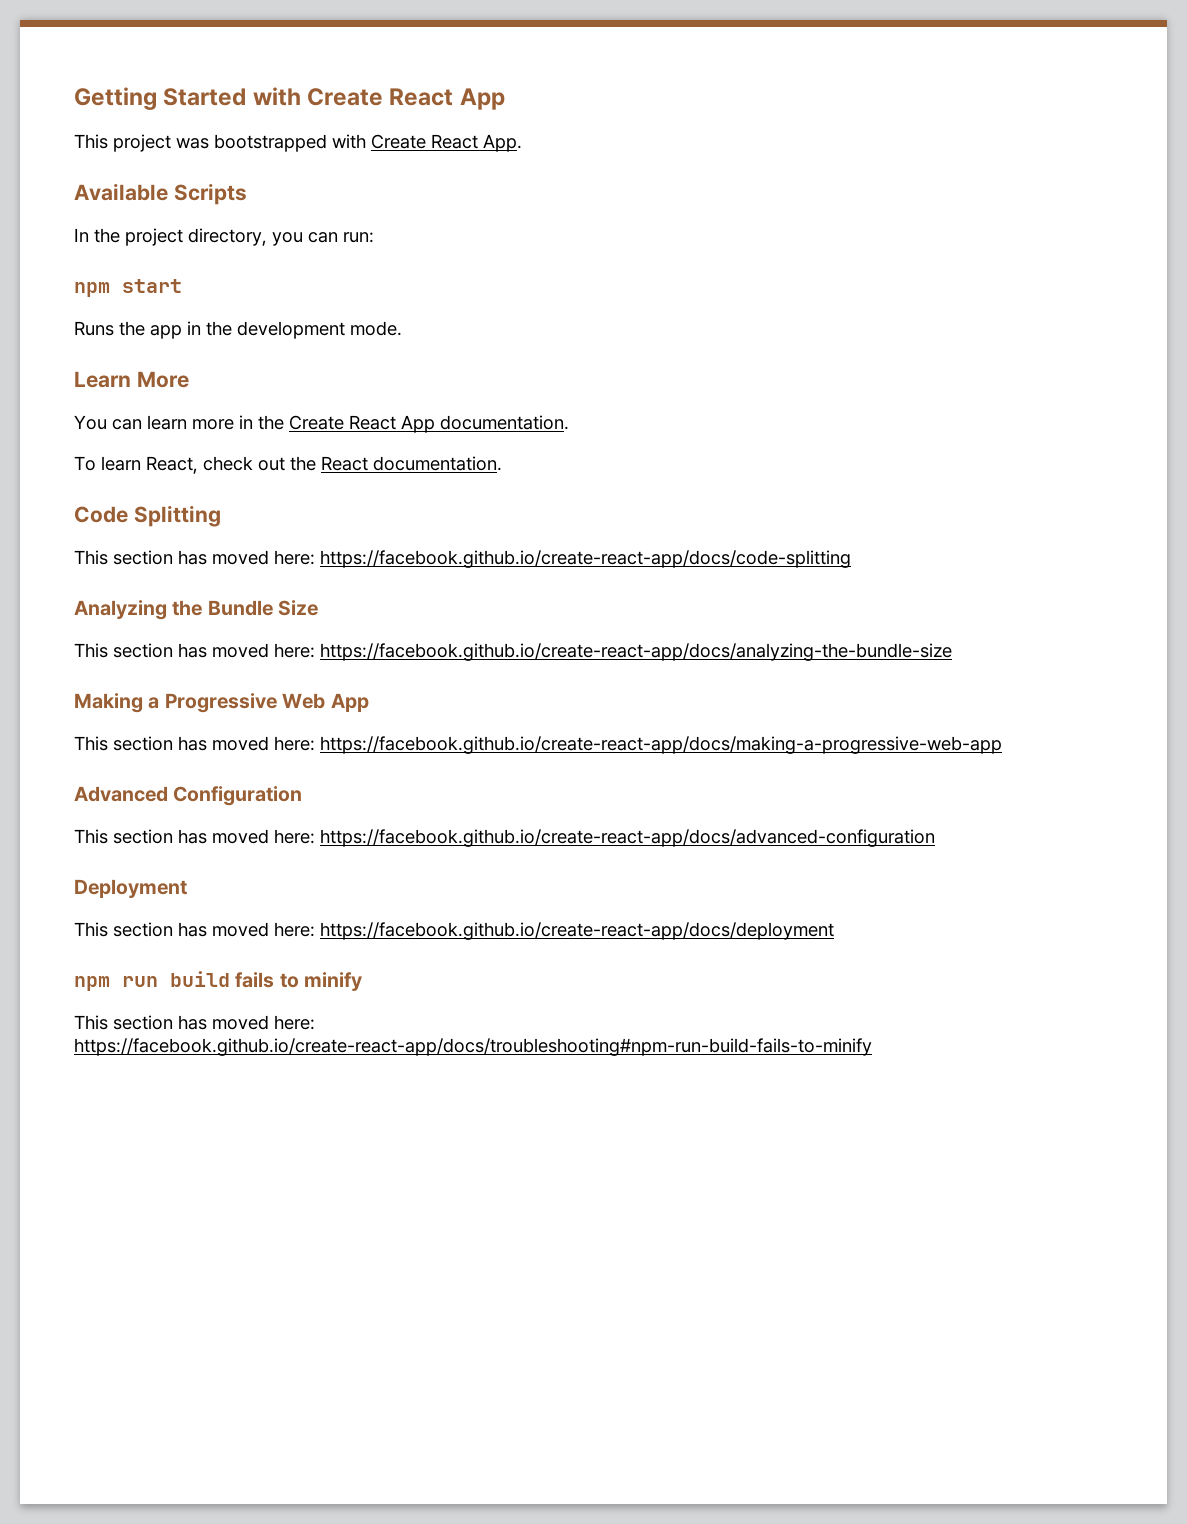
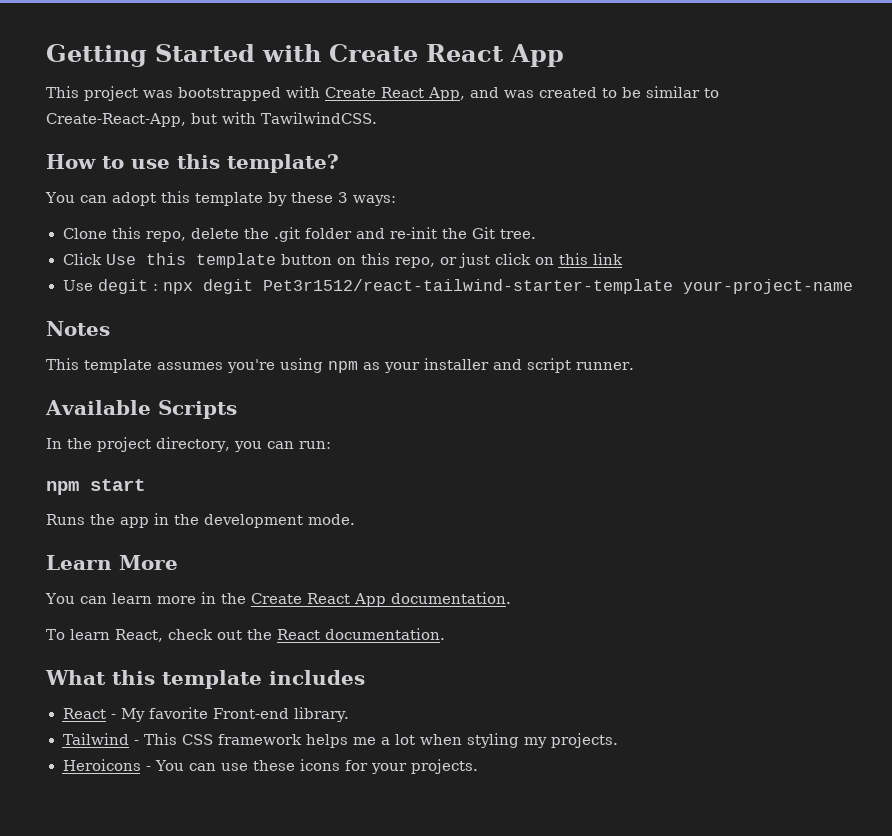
[483,134,522,152] App. -> [428,86,719,101] [46,112,377,127] [46,154,339,173] [45,191,396,206] [62,227,536,242] [62,253,623,268] [62,279,853,294] [46,321,110,336] [46,358,634,373] App, and was created to be similar to Create-React-App, but with TawilwindCSS. // How to use this template? // You can adopt this template by these 3 ways: // Clone this repo, delete the .git folder and re-init the Git tree. // Click Use this template button on this repo, or just click on this link // Use degit : npx degit Pet3r1512/react-tailwind-starter-template your-project-name // Notes // This template assumes you're using npm as your installer and script runner.
[74,505,221,527] [74,550,851,568] [74,600,319,620] [74,643,952,661] [74,693,369,713] [74,736,1002,754] [74,786,303,806] [74,829,935,847] [74,879,187,898] [74,922,834,940] [74,971,363,991] [74,1015,315,1030] [74,1038,872,1056] Code Splitting // This section has moved here: https://facebook.github.io/create-react-app/docs/code-splitting // Analyzing the Bundle Size // This section has moved here: https://facebook.github.io/create-react-app/docs/analyzing-the-bundle-size // Making a Progressive Web App // This section has moved here: https://facebook.github.io/create-react-app/docs/making-a-progressive-web-app // Advanced Configuration // This section has moved here: https://facebook.github.io/create-react-app/docs/advanced-configuration // Deployment // This section has moved here: https://facebook.github.io/create-react-app/docs/deployment // npm run build fails to minify // This section has moved here: https://facebook.github.io/create-react-app/docs/troubleshooting#npm-run-build-fails-to-minify -> [45,670,365,689] [62,707,350,722] [62,733,619,748] [62,759,479,774] What this template includes // React - My favorite Front-end library. // Tailwind - This CSS framework helps me a lot when styling my projects. // Heroicons - You can use these icons for your projects.

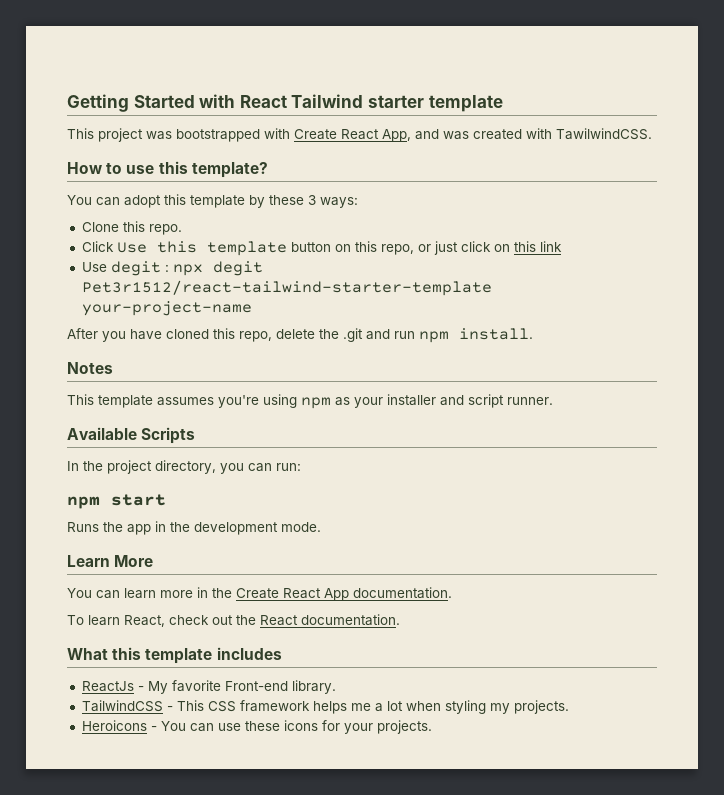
[329,44,564,67] Create React App -> [239,94,503,112] React Tailwind starter template
[602,86,719,98] [46,113,217,127] to be similar to Create-React-App, but -> (522, 134) none
[145,227,536,242] repo, delete the .git folder and re-init the Git tree. -> [148,224,182,235] repo.
(853, 286) none -> [67,328,533,343] // After you have cloned this repo, delete the .git and run npm install.
[62,708,106,719] React -> [81,681,134,692] ReactJs
[62,733,130,745] Tailwind -> [81,700,163,712] TailwindCSS

